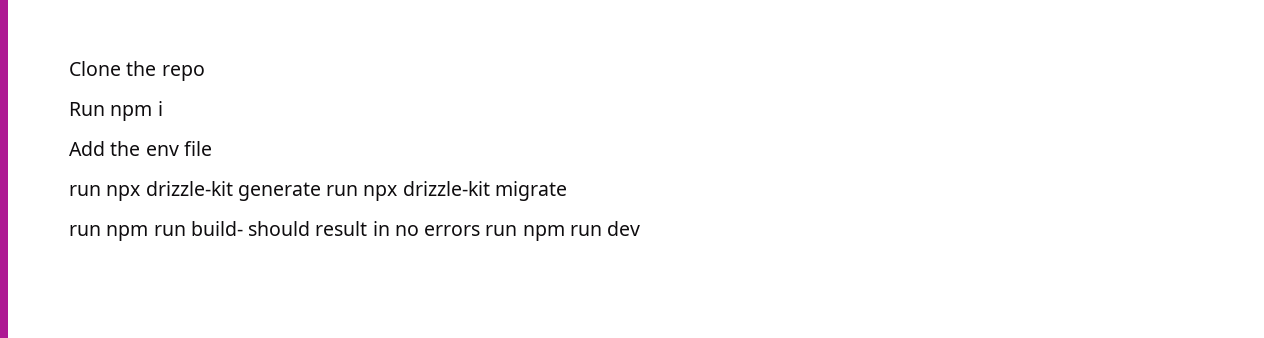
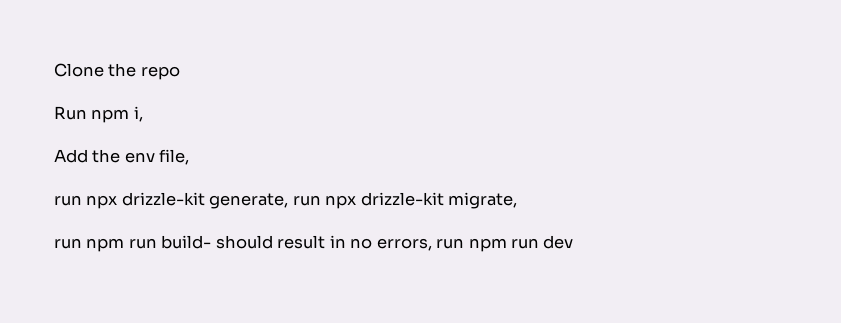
[157,101,163,116] i -> [133,106,143,122] i,
[183,141,212,156] [69,181,567,201] file // run npx drizzle-kit generate run npx drizzle-kit migrate -> [159,149,190,165] [54,192,518,209] file, // run npx drizzle-kit generate, run npx drizzle-kit migrate,
[424,225,481,236] errors -> [376,238,432,251] errors,

